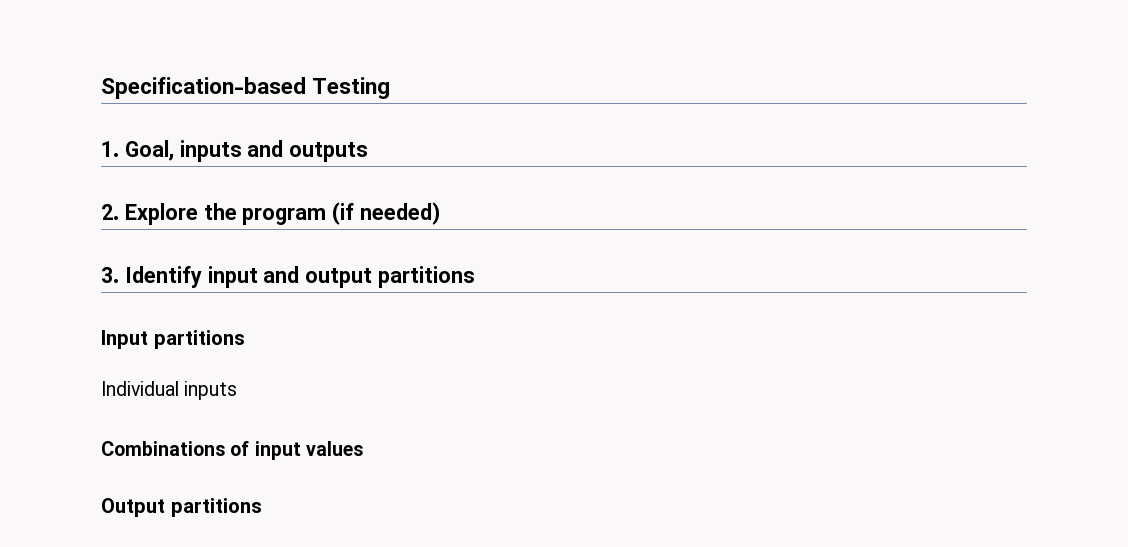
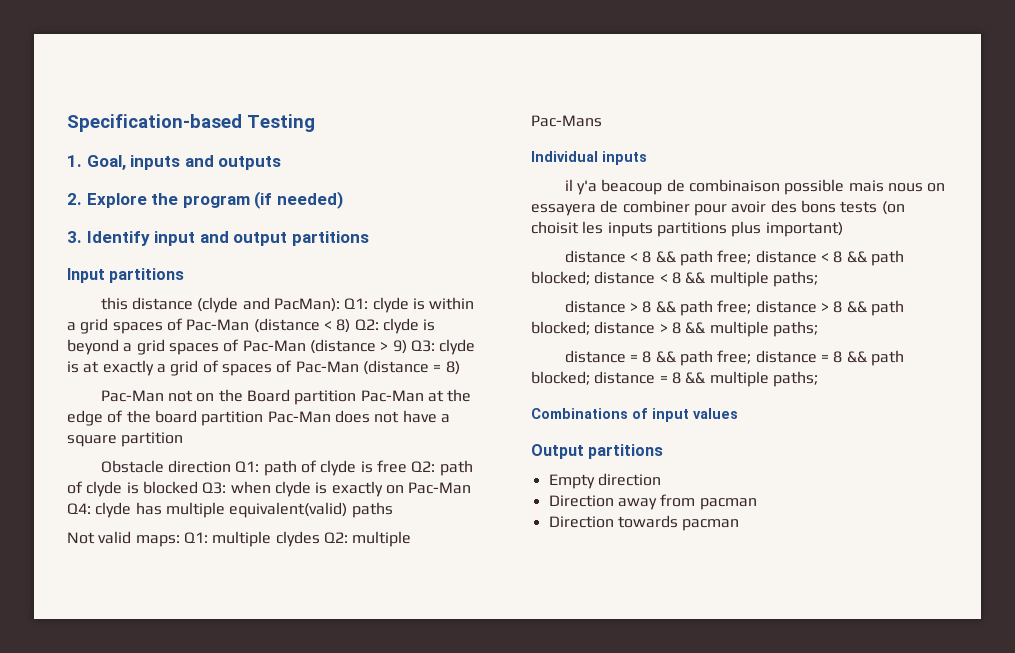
[101,381,238,400] Individual inputs -> [100,297,475,313] [67,318,436,334] [67,339,476,355] [67,360,460,376] [100,389,472,405] [67,410,450,426] [67,432,184,447] [100,460,473,476] [67,481,472,497] [67,502,393,518] [67,531,412,547] [531,115,602,127] [531,151,647,165] [564,179,946,195] [531,200,905,216] [531,221,843,237] [564,250,904,266] [531,271,818,287] [564,300,904,316] [531,321,818,337] [564,350,904,366] [531,371,818,387] this distance (clyde and PacMan): Q1: clyde is within a grid spaces of Pac-Man (distance < 8) Q2: clyde is beyond a grid spaces of Pac-Man (distance > 9) Q3: clyde is at exactly a grid of spaces of Pac-Man (distance = 8) // Pac-Man not on the Board partition Pac-Man at the edge of the board partition Pac-Man does not have a square partition // Obstacle direction Q1: path of clyde is free Q2: path of clyde is blocked Q3: when clyde is exactly on Pac-Man Q4: clyde has multiple equivalent(valid) paths // Not valid maps: Q1: multiple clydes Q2: multiple Pac-Mans // Individual inputs // il y'a beacoup de combinaison possible mais nous on essayera de combiner pour avoir des bons tests (on choisit les inputs partitions plus important) // distance < 8 && path free; distance < 8 && path blocked; distance < 8 && multiple paths; // distance > 8 && path free; distance > 8 && path blocked; distance > 8 && multiple paths; // distance = 8 && path free; distance = 8 && path blocked; distance = 8 && multiple paths;
(262, 507) none -> [548,473,661,489] [548,494,757,510] [548,515,740,531] // Empty direction // Direction away from pacman // Direction towards pacman

